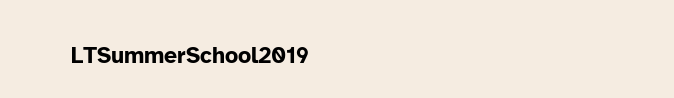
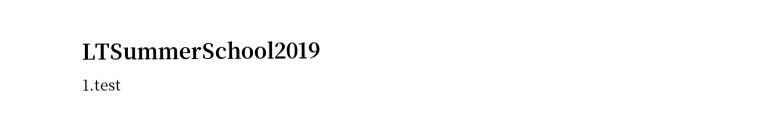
(309, 55) none -> [82,79,122,91] // 1.test

